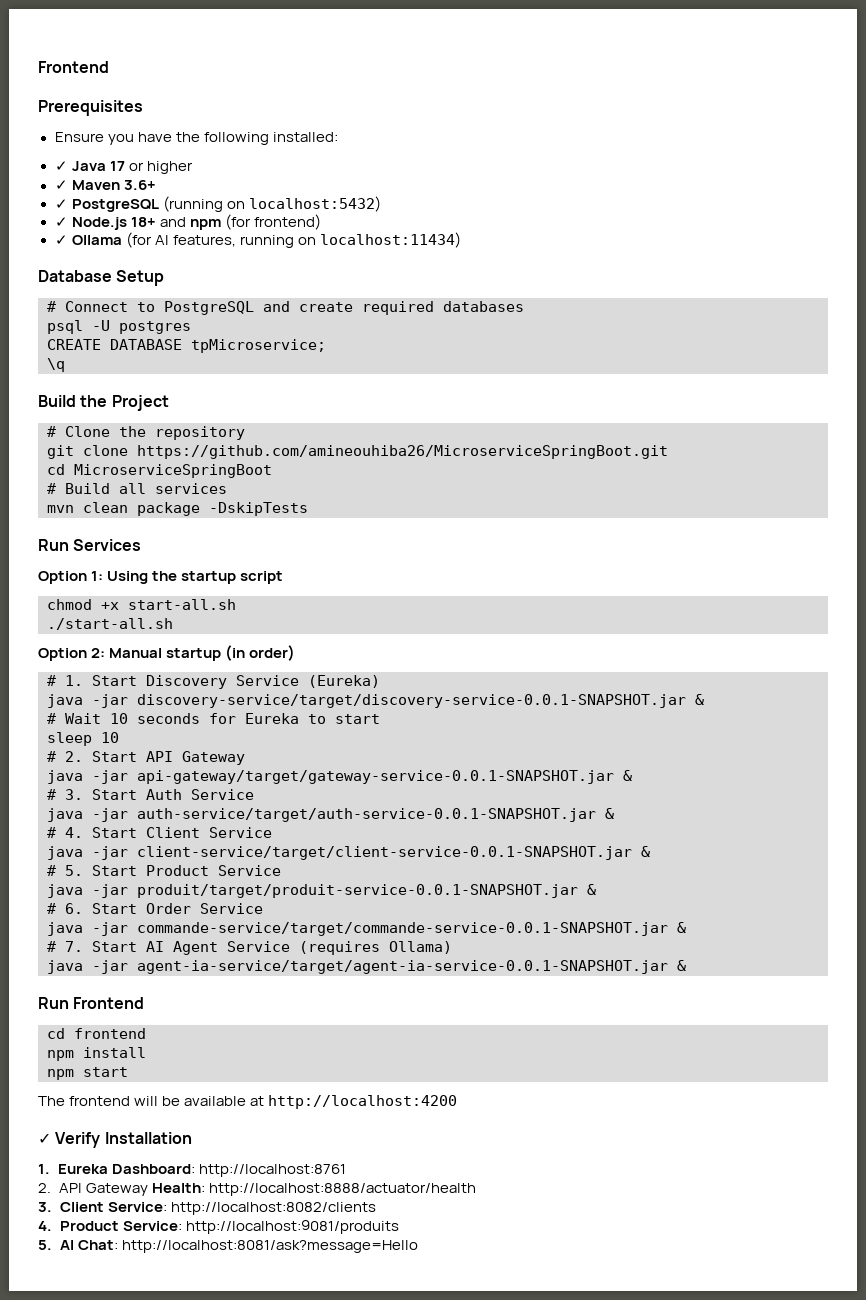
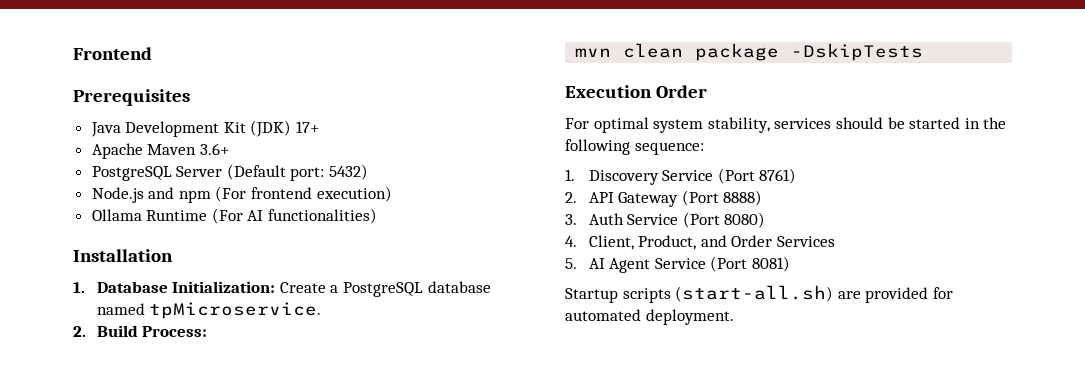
[54,132,338,145] [54,161,193,174] [54,180,156,190] [54,196,381,212] [54,214,321,230] [54,232,461,248] [38,270,165,286] [47,301,524,315] [47,320,191,334] [47,339,326,353] [47,358,65,372] [38,395,169,411] [47,426,245,440] [47,445,668,459] [47,464,272,478] [47,483,227,494] [47,502,308,516] [38,539,142,551] [38,571,284,584] [47,599,236,610] [47,618,173,630] [38,645,296,661] [47,675,380,689] [47,694,704,708] [47,713,380,724] [47,732,119,746] [47,751,245,765] [47,770,632,784] [47,789,254,800] [47,808,614,822] [47,827,272,838] [47,846,650,860] [47,865,281,876] [47,884,596,898] [47,903,263,914] [47,922,686,936] [47,941,452,955] [47,960,686,974] [38,997,145,1009] [47,1028,146,1039] [47,1047,146,1061] [47,1067,128,1080] [38,1095,458,1109] [38,1132,192,1148] [38,1164,346,1177] Ensure you have the following installed: // ✓ Java 17 or higher // ✓ Maven 3.6+ // ✓ PostgreSQL (running on localhost:5432) // ✓ Node.js 18+ and npm (for frontend) // ✓ Ollama (for AI features, running on localhost:11434) // Database Setup // # Connect to PostgreSQL and create required databases // psql -U postgres // CREATE DATABASE tpMicroservice; // \q // Build the Project // # Clone the repository // git clone https://github.com/amineouhiba26/MicroserviceSpringBoot.git // cd MicroserviceSpringBoot // # Build all services // mvn clean package -DskipTests // Run Services // Option 1: Using the startup script // chmod +x start-all.sh // ./start-all.sh // Option 2: Manual startup (in order) // # 1. Start Discovery Service (Eureka) // java -jar discovery-service/target/discovery-service-0.0.1-SNAPSHOT.jar & // # Wait 10 seconds for Eureka to start // sleep 10 // # 2. Start API Gateway // java -jar api-gateway/target/gateway-service-0.0.1-SNAPSHOT.jar & // # 3. Start Auth Service // java -jar auth-service/target/auth-service-0.0.1-SNAPSHOT.jar & // # 4. Start Client Service // java -jar client-service/target/client-service-0.0.1-SNAPSHOT.jar & // # 5. Start Product Service // java -jar produit/target/produit-service-0.0.1-SNAPSHOT.jar & // # 6. Start Order Service // java -jar commande-service/target/commande-service-0.0.1-SNAPSHOT.jar & // # 7. Start AI Agent Service (requires Ollama) // java -jar agent-ia-service/target/agent-ia-service-0.0.1-SNAPSHOT.jar & // Run Frontend // cd frontend // npm install // npm start // The frontend will be available at http://localhost:4200 // ✓ Verify Installation // 1. Eureka Dashboard: http://localhost:8761 -> [90,120,320,137] [91,143,229,159] [91,164,369,181] [91,186,392,203] [91,208,378,224] [73,249,173,262] [73,281,491,297] [96,302,322,319] [73,325,208,337] [575,43,924,61] [565,85,708,98] [565,117,1007,133] [565,139,704,155] [565,168,797,185] Java Development Kit (JDK) 17+ // Apache Maven 3.6+ // PostgreSQL Server (Default port: 5432) // Node.js and npm (For frontend execution) // Ollama Runtime (For AI functionalities) // Installation // 1. Database Initialization: Create a PostgreSQL database named tpMicroservice. // 2. Build Process: // mvn clean package -DskipTests // Execution Order // For optimal system stability, services should be started in the following sequence: // 1. Discovery Service (Port 8761)
[151,1183,476,1196] [38,1202,376,1215] [38,1220,399,1234] [38,1240,418,1253] Health: http://localhost:8888/actuator/health // 3. Client Service: http://localhost:8082/clients // 4. Product Service: http://localhost:9081/produits // 5. AI Chat: http://localhost:8081/ask?message=Hello -> [681,190,763,206] [565,212,766,228] [565,235,836,250] [565,256,791,273] [565,285,953,303] [565,309,734,325] (Port 8888) // 3. Auth Service (Port 8080) // 4. Client, Product, and Order Services // 5. AI Agent Service (Port 8081) // Startup scripts (start-all.sh) are provided for automated deployment.

